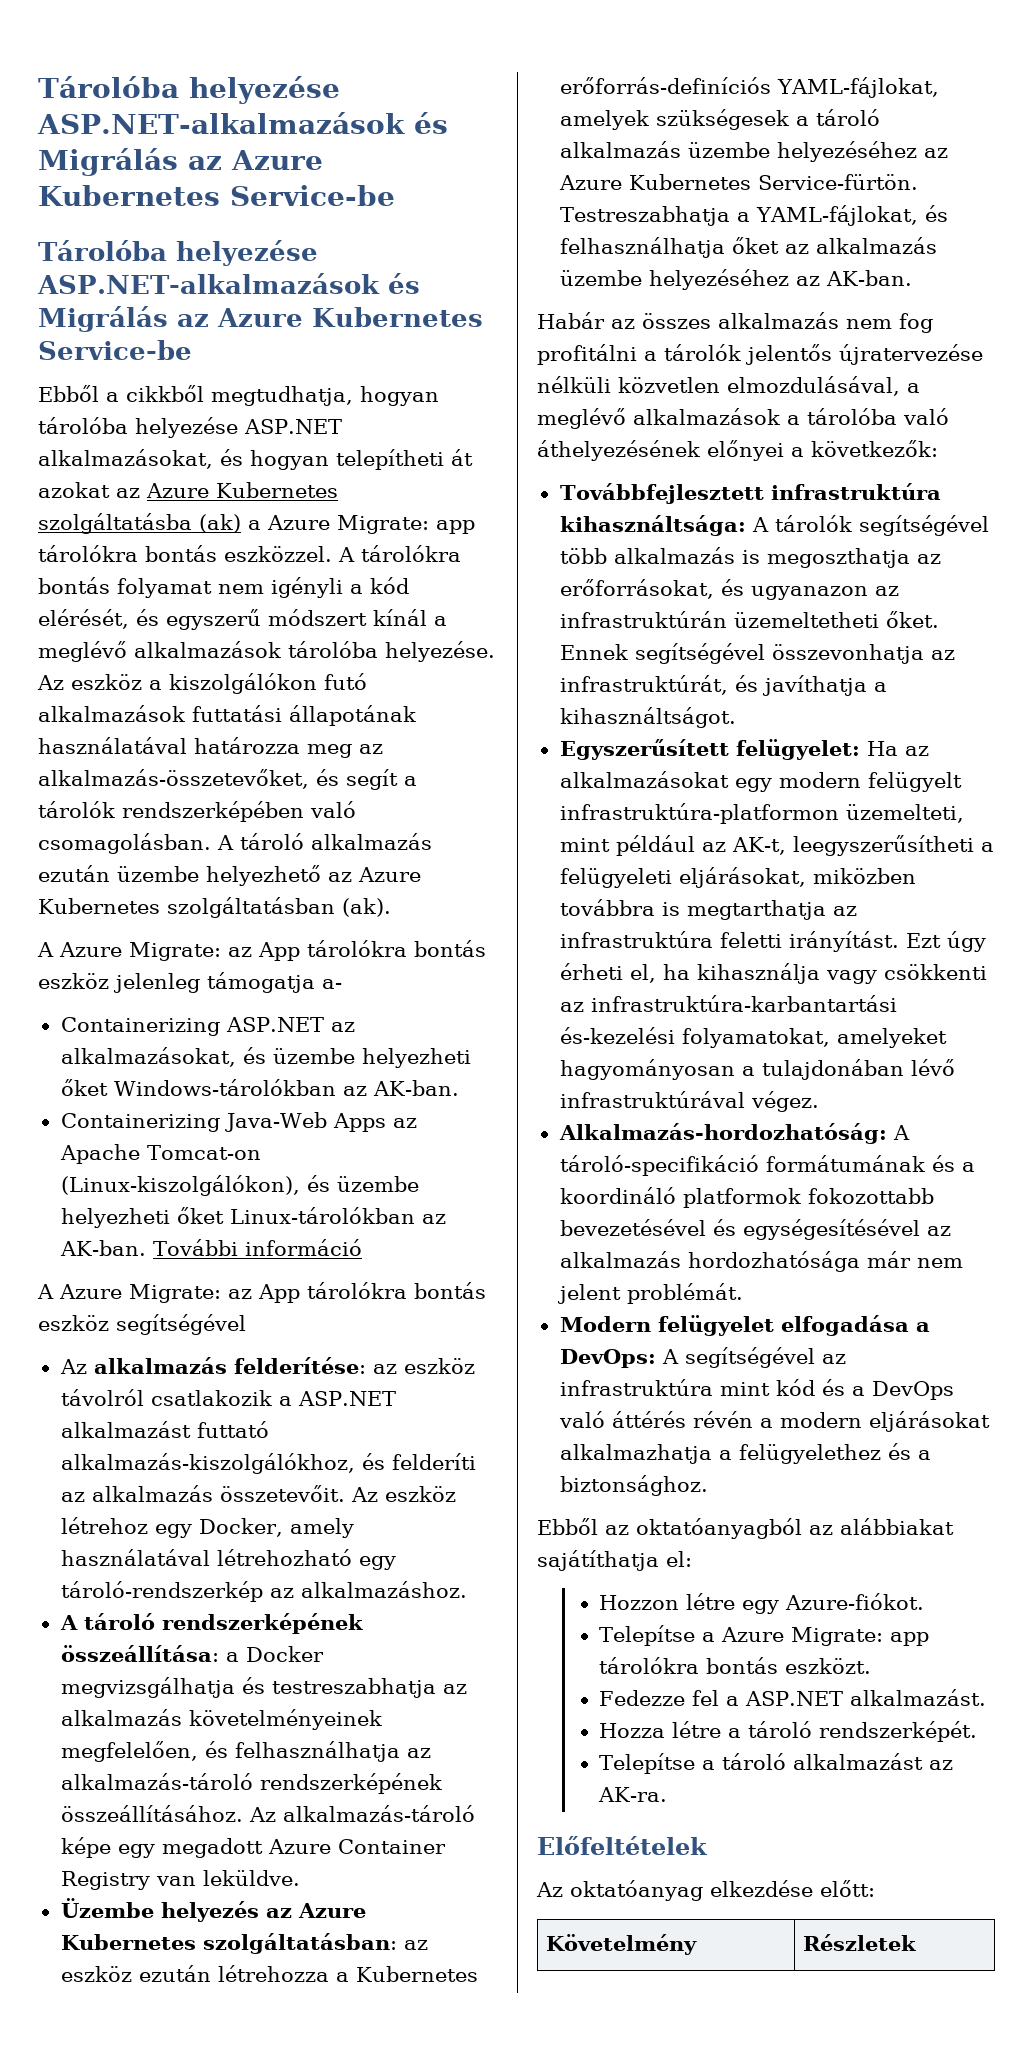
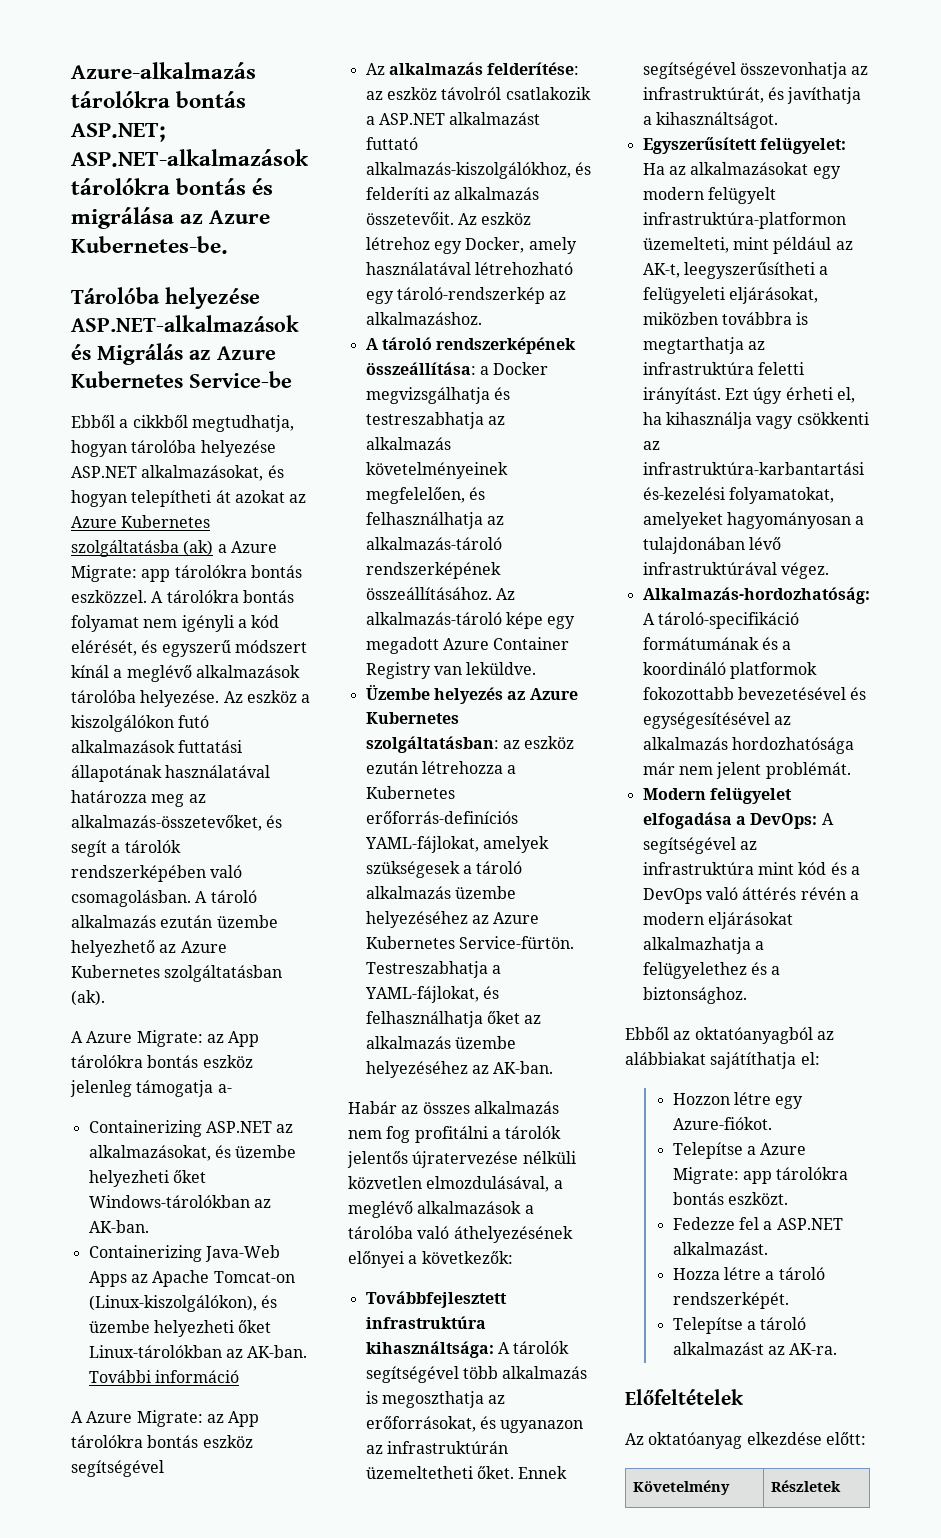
[38,76,340,104] [37,112,448,134] [38,148,323,176] [38,185,395,206] Tárolóba helyezése ASP.NET-alkalmazások és Migrálás az Azure Kubernetes Service-be -> [71,62,256,79] [71,91,247,108] [71,123,166,142] [71,149,309,167] [71,178,274,195] [71,207,271,229] [71,236,228,254] Azure-alkalmazás tárolókra bontás ASP.NET; ASP.NET-alkalmazások tárolókra bontás és migrálása az Azure Kubernetes-be.

